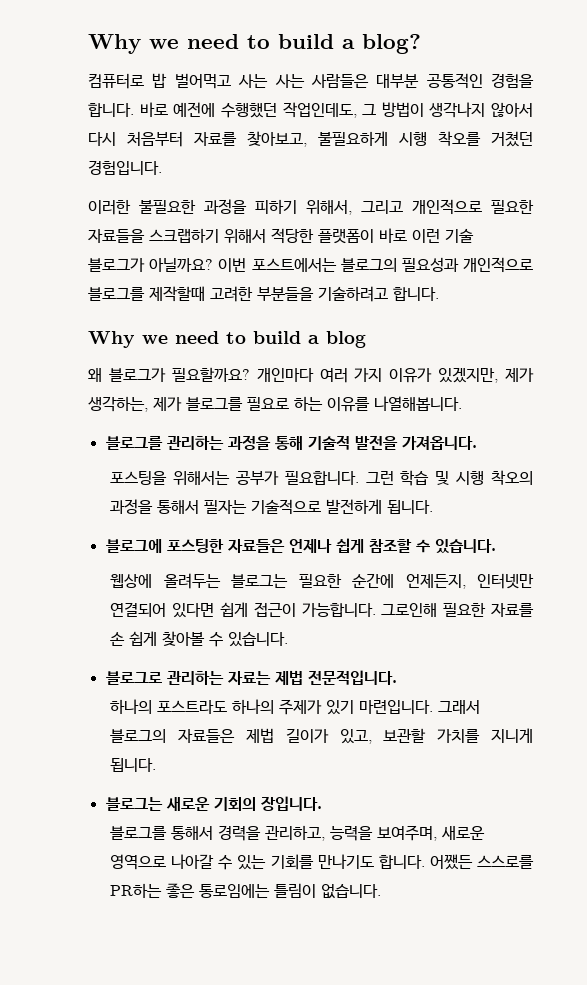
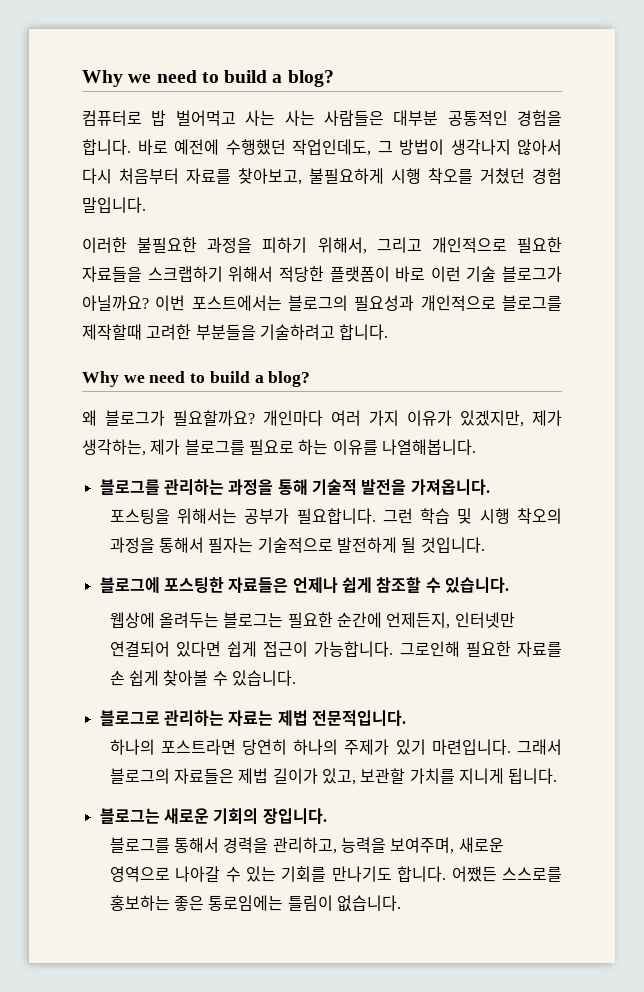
[88,160,162,175] 경험입니다. -> [532,168,562,184] [82,197,146,213] 경험 말입니다.
[326,331,366,348] blog -> [268,371,311,387] blog?
[387,500,434,514] 됩니다. -> [401,537,485,553] 될 것입니다.
[157,700,228,714] 포스트라도 -> [160,739,288,755] 포스트라면 당연히
[110,883,163,898] PR하는 -> [109,895,170,911] 홍보하는

